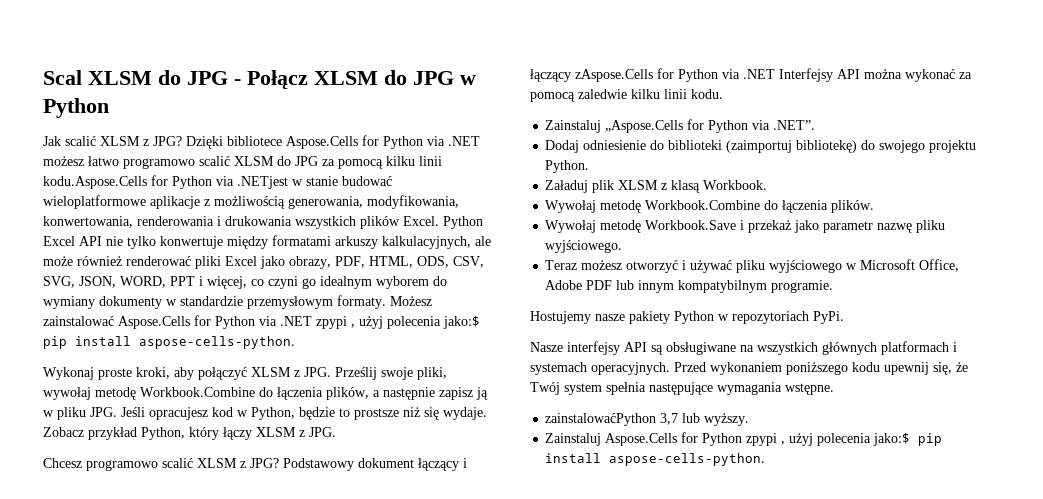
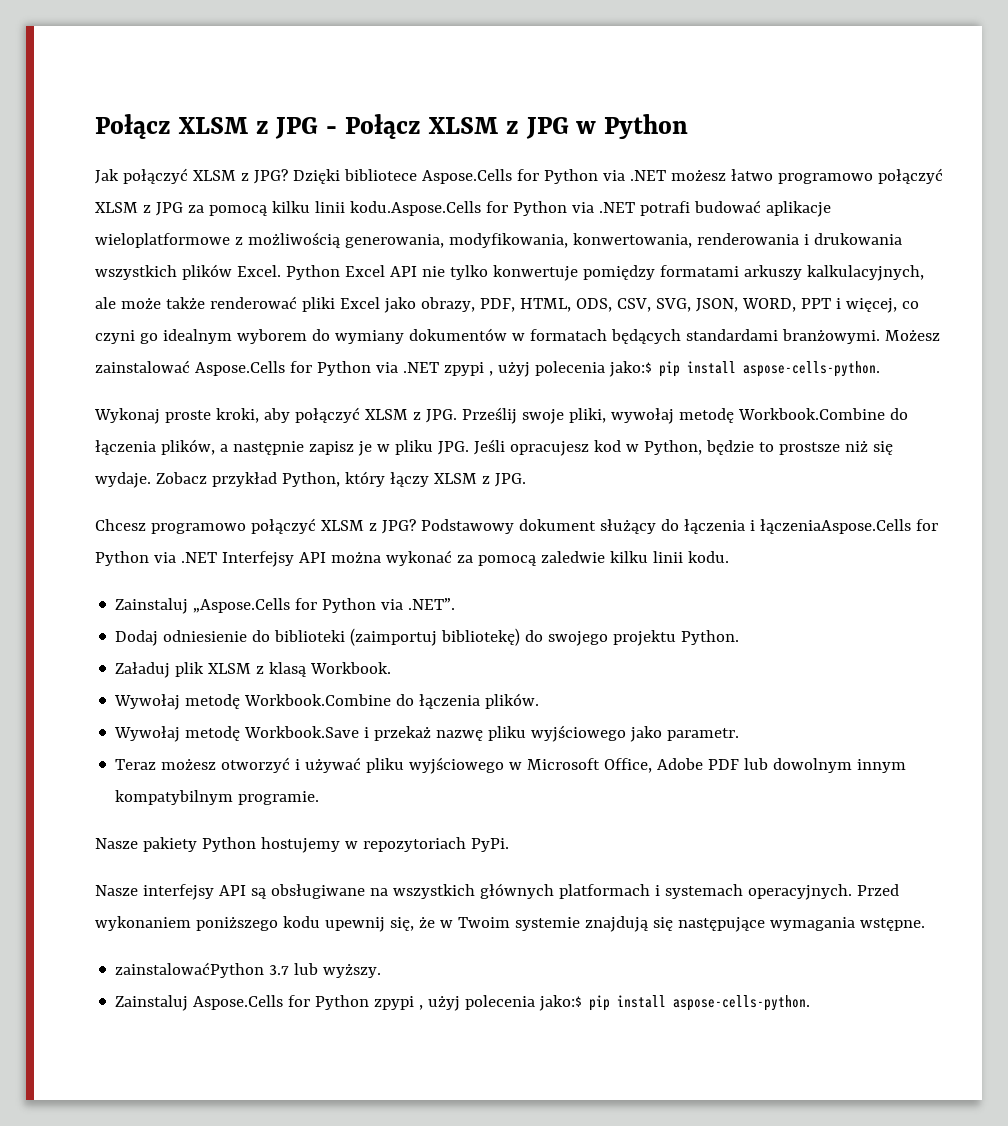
[43,70,181,85] Scal XLSM do -> [95,114,269,139] Połącz XLSM z
[384,70,407,85] do -> [505,121,519,134] z
[65,136,96,146] scalić -> [122,168,188,184] połączyć
[199,156,291,166] scalić XLSM do -> [877,168,943,184] [95,202,151,213] połączyć XLSM z
[237,176,392,189] [43,195,200,209] .NETjest w stanie budować wieloplatformowe aplikacje -> [598,200,831,217] [95,233,230,248] .NET potrafi budować aplikacje wieloplatformowe
[227,236,268,249] między -> [582,265,655,280] pomiędzy
[77,256,122,266] również -> [165,297,205,309] także
[99,295,386,309] dokumenty w standardzie przemysłowym formaty. -> [408,328,880,344] dokumentów w formatach będących standardami branżowymi.
[476,387,488,400] ją -> [357,441,372,456] je
[162,458,193,468] scalić -> [250,518,316,534] połączyć
[418,458,467,471] [530,69,653,82] łączący i łączący zAspose.Cells -> [599,519,911,534] służący do łączenia i łączeniaAspose.Cells
[794,220,946,233] [545,240,623,253] jako parametr nazwę pliku wyjściowego. -> [436,725,740,742] nazwę pliku wyjściowego jako parametr.
(635, 285) none -> [773,758,853,773] dowolnym
[530,311,625,324] Hostujemy nasze -> [95,838,138,849] Nasze
(714, 317) none -> [260,837,340,853] hostujemy
[530,382,646,395] Twój system spełnia -> [439,916,673,932] w Twoim systemie znajdują się
[660,413,679,425] 3,7 -> [269,965,290,975] 3.7

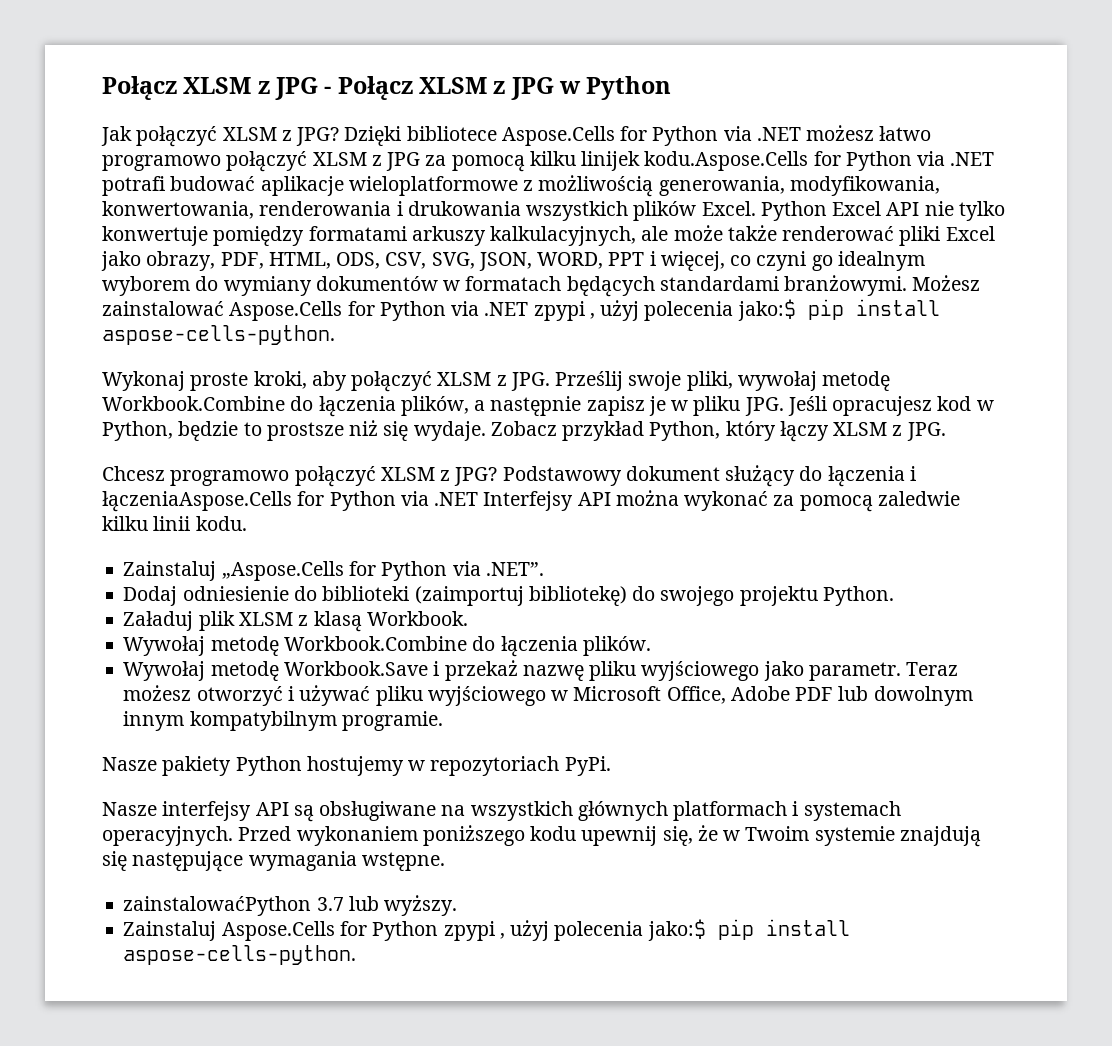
[314,201,345,213] linii -> [581,151,641,171] linijek
(740, 734) // -> (901, 671) none

